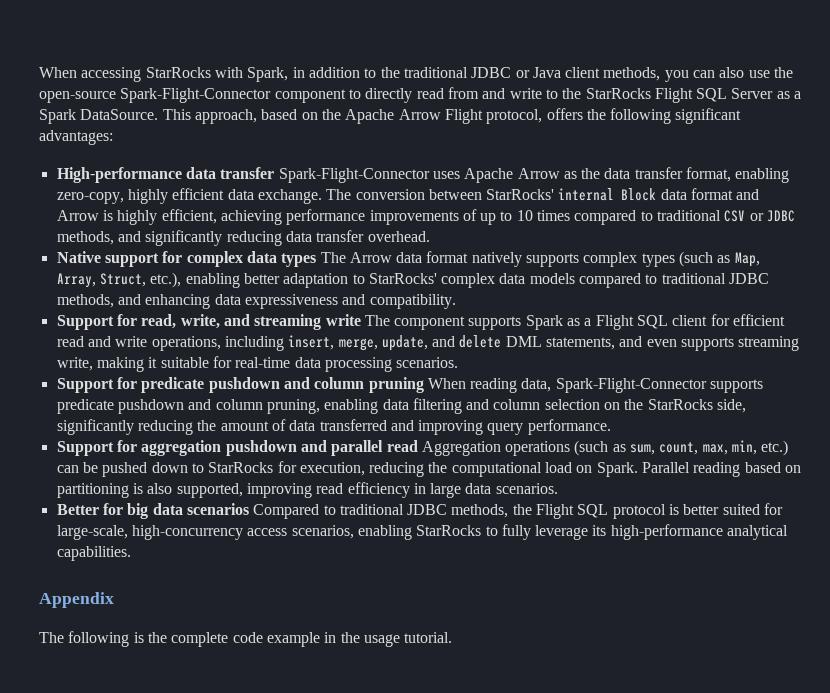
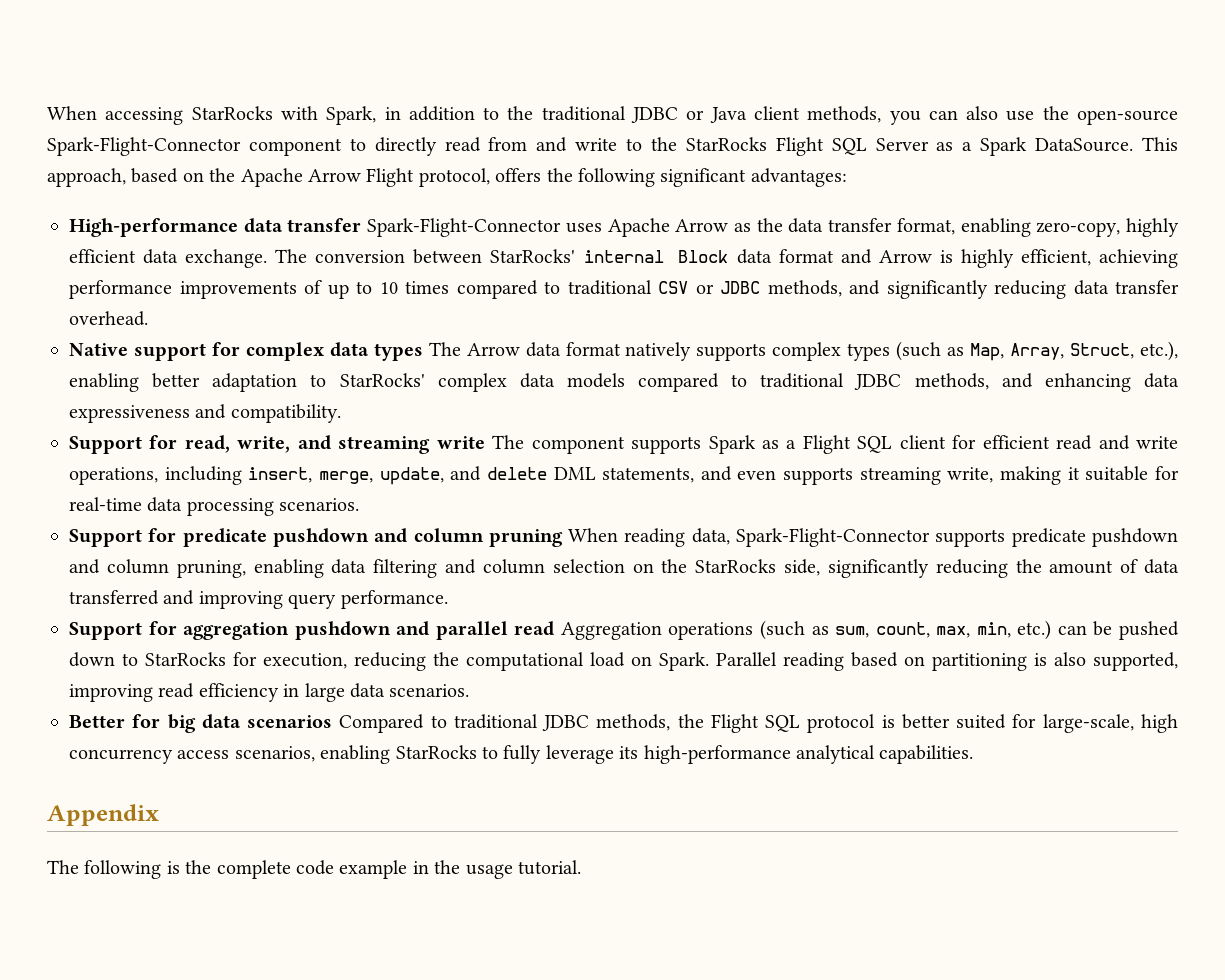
[131,525,243,540] high-concurrency -> [1141,714,1179,733] [69,749,173,764] high concurrency

